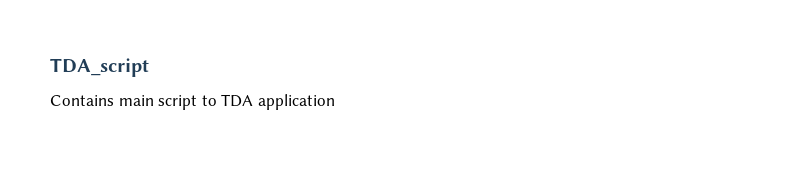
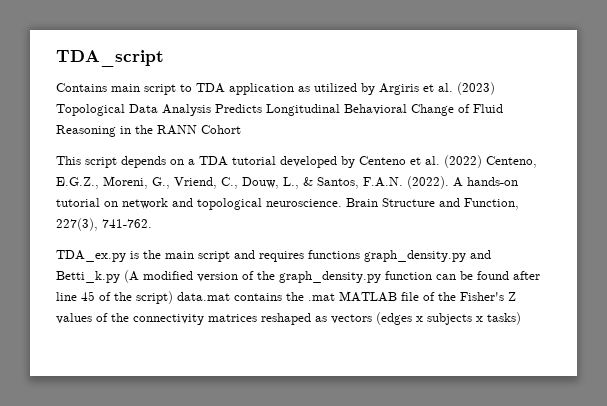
(335, 102) none -> [298,82,495,95] [56,104,503,116] [56,125,241,137] [56,155,537,168] [56,176,518,189] [56,198,519,210] [56,218,152,231] [56,250,491,262] [56,270,540,283] [56,291,516,304] [56,312,521,325] as utilized by Argiris et al. (2023) Topological Data Analysis Predicts Longitudinal Behavioral Change of Fluid Reasoning in the RANN Cohort // This script depends on a TDA tutorial developed by Centeno et al. (2022) Centeno, E.G.Z., Moreni, G., Vriend, C., Douw, L., & Santos, F.A.N. (2022). A hands-on tutorial on network and topological neuroscience. Brain Structure and Function, 227(3), 741-762. // TDA_ex.py is the main script and requires functions graph_density.py and Betti_k.py (A modified version of the graph_density.py function can be found after line 45 of the script) data.mat contains the .mat MATLAB file of the Fisher's Z values of the connectivity matrices reshaped as vectors (edges x subjects x tasks)

